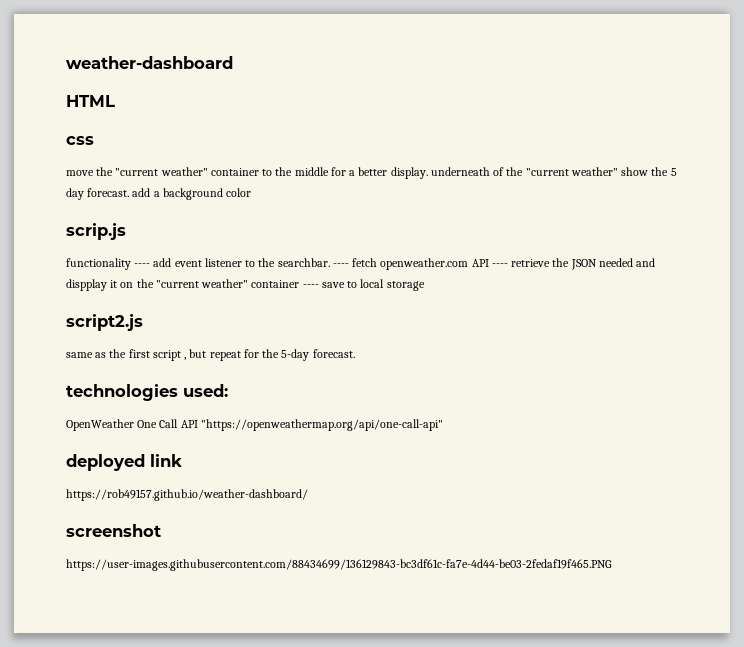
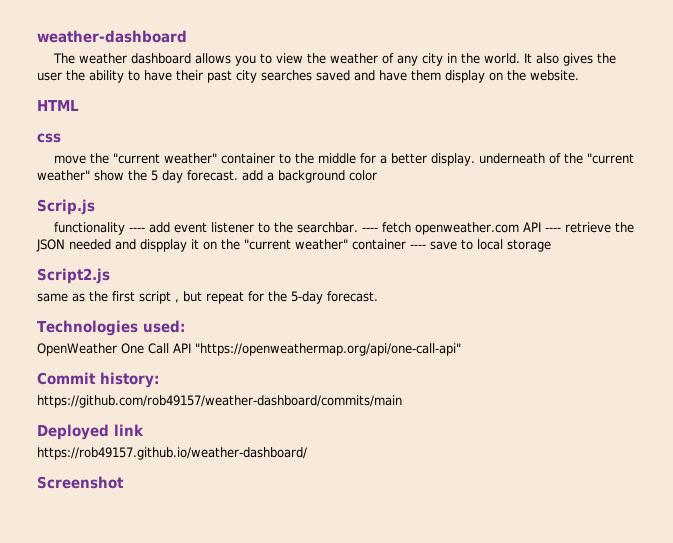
(233, 62) none -> [53,53,617,66] [37,70,579,83] // The weather dashboard allows you to view the weather of any city in the world. It also gives the user the ability to have their past city searches saved and have them display on the website.
[66,223,126,240] scrip.js -> [37,199,95,215] Scrip.js
[66,314,143,331] script2.js -> [37,268,110,284] Script2.js
[66,384,178,401] technologies -> [37,320,138,336] Technologies
[66,454,145,471] deployed -> [37,372,159,388] [37,395,402,408] [37,424,109,440] Commit history: // https://github.com/rob49157/weather-dashboard/commits/main // Deployed
[66,524,161,537] [66,559,612,571] screenshot // https://user-images.githubusercontent.com/88434699/136129843-bc3df61c-fa7e-4d44-be03-2fedaf19f465.PNG -> [37,476,124,489] Screenshot

